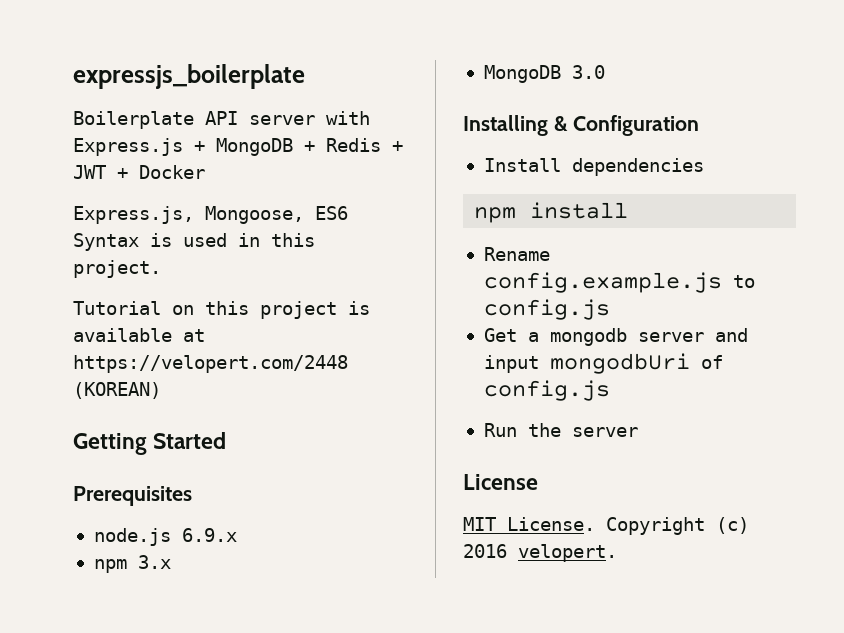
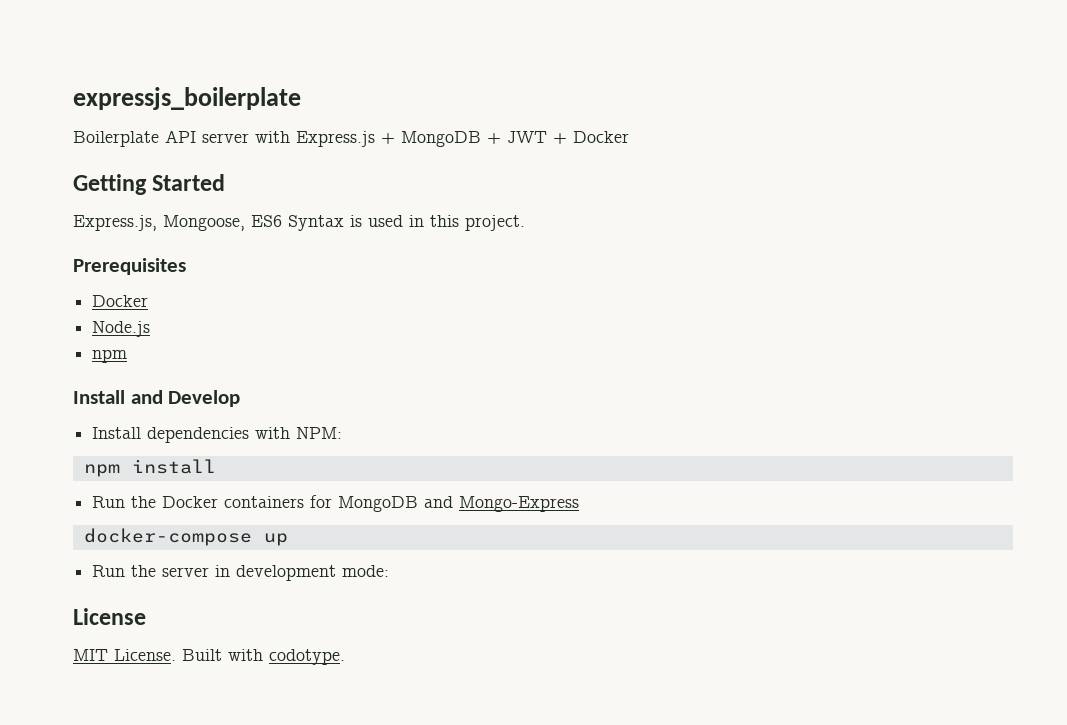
[326,138,403,152] Redis + -> (501, 138) none
(205, 172) none -> [73,174,226,195] // Getting Started
[73,301,370,319] [73,328,205,342] [73,355,348,373] [73,382,161,399] [73,432,227,455] // Tutorial on this project is available at https://velopert.com/2448 (KOREAN) // Getting Started -> (525, 223) none
[93,528,237,546] [93,555,171,573] [483,65,605,83] [463,115,699,136] node.js 6.9.x // npm 3.x // MongoDB 3.0 // Installing & Configuration -> [92,295,149,307] [92,321,151,337] [92,349,128,363] [73,390,241,407] Docker // Node.js // npm // Install and Develop
(704, 167) none -> [255,427,343,439] with NPM:
[483,247,550,261] [483,272,755,293] [483,299,610,320] [483,328,748,346] [483,353,723,374] [483,380,610,401] Rename config.example.js to config.js // Get a mongodb server and input mongodbUri of config.js -> [92,495,580,512] [83,528,288,546] Run the Docker containers for MongoDB and Mongo-Express // docker-compose up
(638, 432) none -> [215,565,390,581] in development mode:
[606,517,749,535] [463,544,617,562] Copyright (c) 2016 velopert. -> [182,649,345,665] Built with codotype.

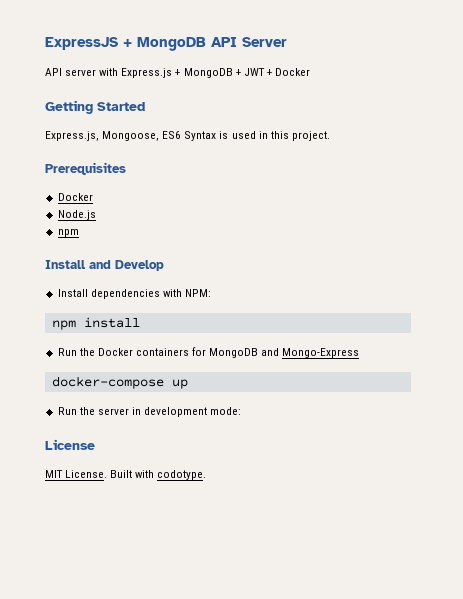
[73,87,301,110] [73,131,159,147] expressjs_boilerplate // Boilerplate -> [45,37,287,51] ExpressJS + MongoDB API Server //

